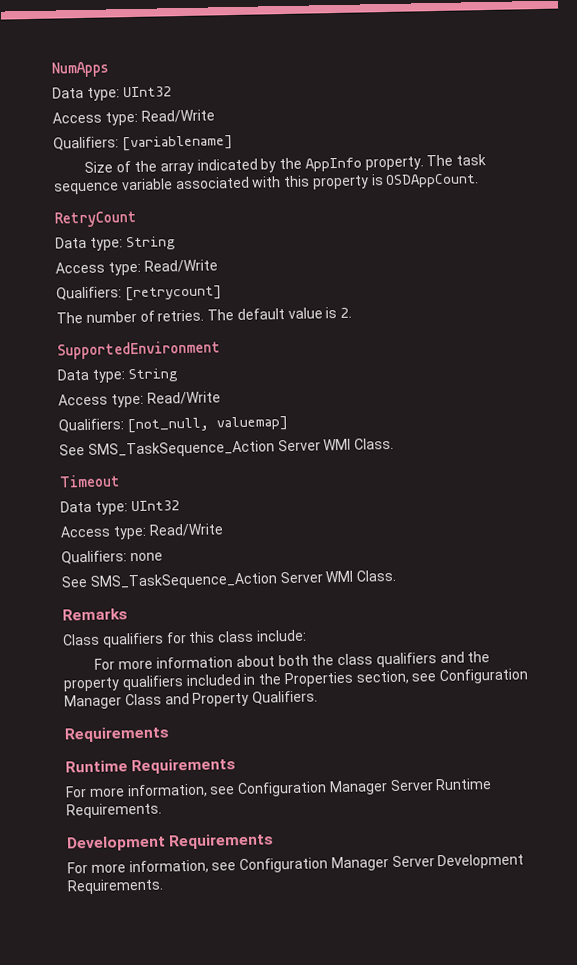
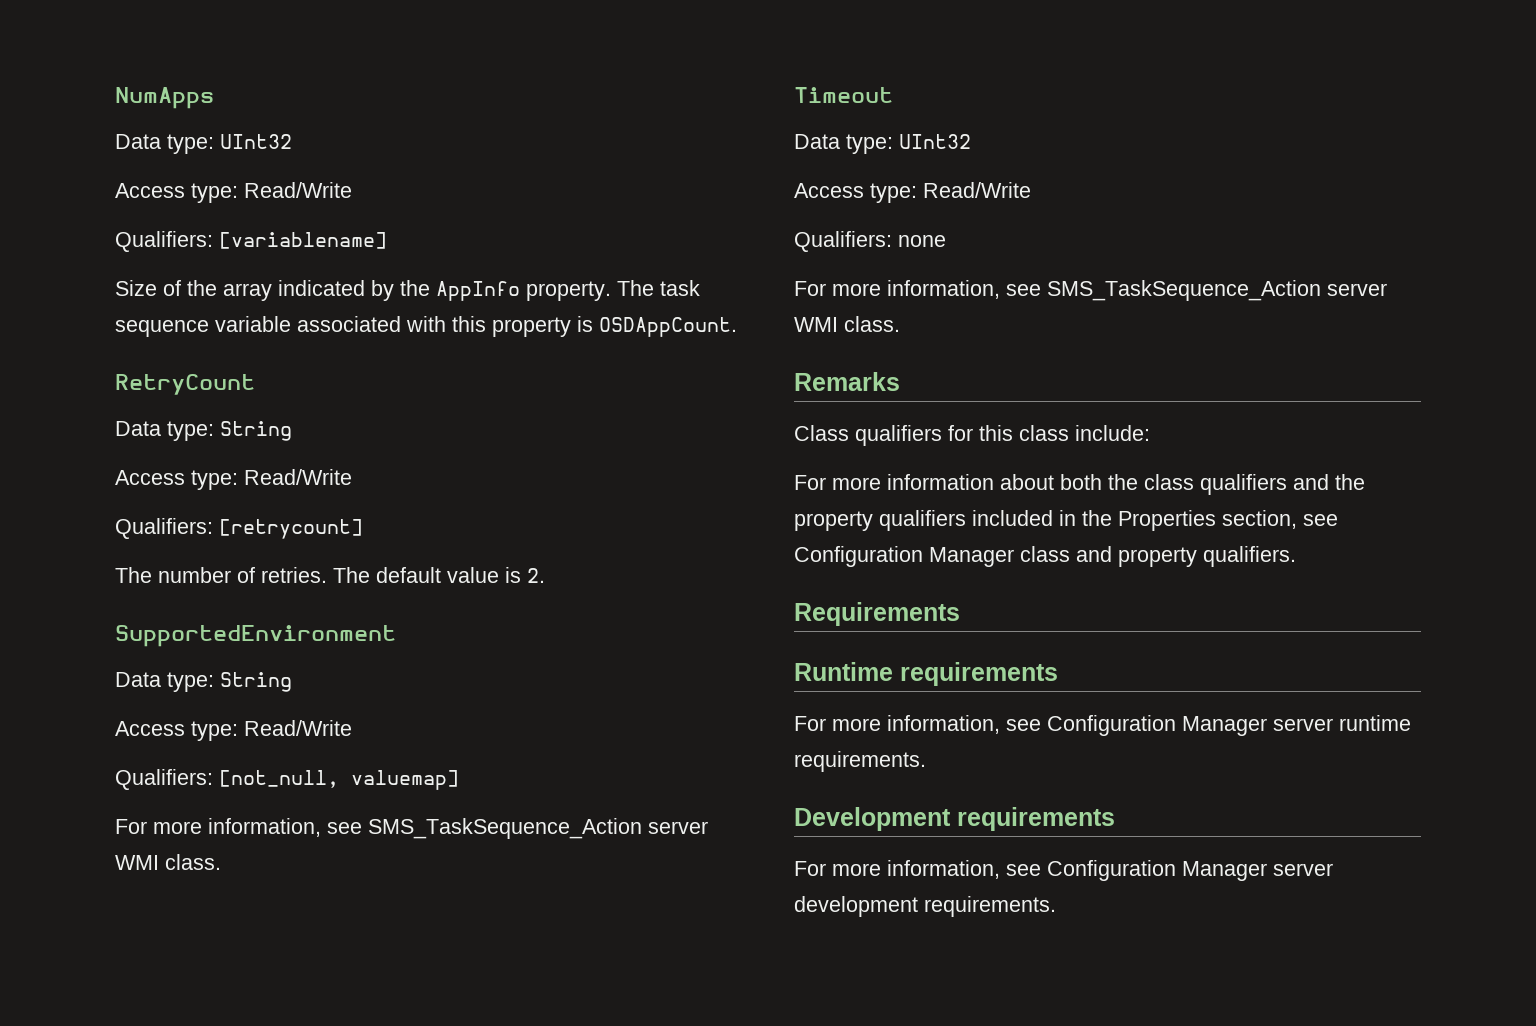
[59,437,395,458] See SMS_TaskSequence_Action Server WMI Class. -> [115,818,708,839] [115,854,221,870] For more information, see SMS_TaskSequence_Action server WMI class.
[61,569,397,590] See SMS_TaskSequence_Action Server WMI Class. -> [794,280,1387,301] [794,316,900,332] For more information, see SMS_TaskSequence_Action server WMI class.
[124,690,319,707] Class and Property Qualifiers. -> [1020,546,1296,567] class and property qualifiers.
[131,758,237,775] [65,778,493,799] [66,802,162,819] [66,833,275,852] [67,853,525,875] [67,878,164,895] Requirements // For more information, see Configuration Manager Server Runtime Requirements. // Development Requirements // For more information, see Configuration Manager Server Development Requirements. -> [900,662,1058,686] [794,715,1411,736] [794,751,926,772] [794,807,1115,831] [794,860,1333,881] [794,896,1056,917] requirements // For more information, see Configuration Manager server runtime requirements. // Development requirements // For more information, see Configuration Manager server development requirements.

